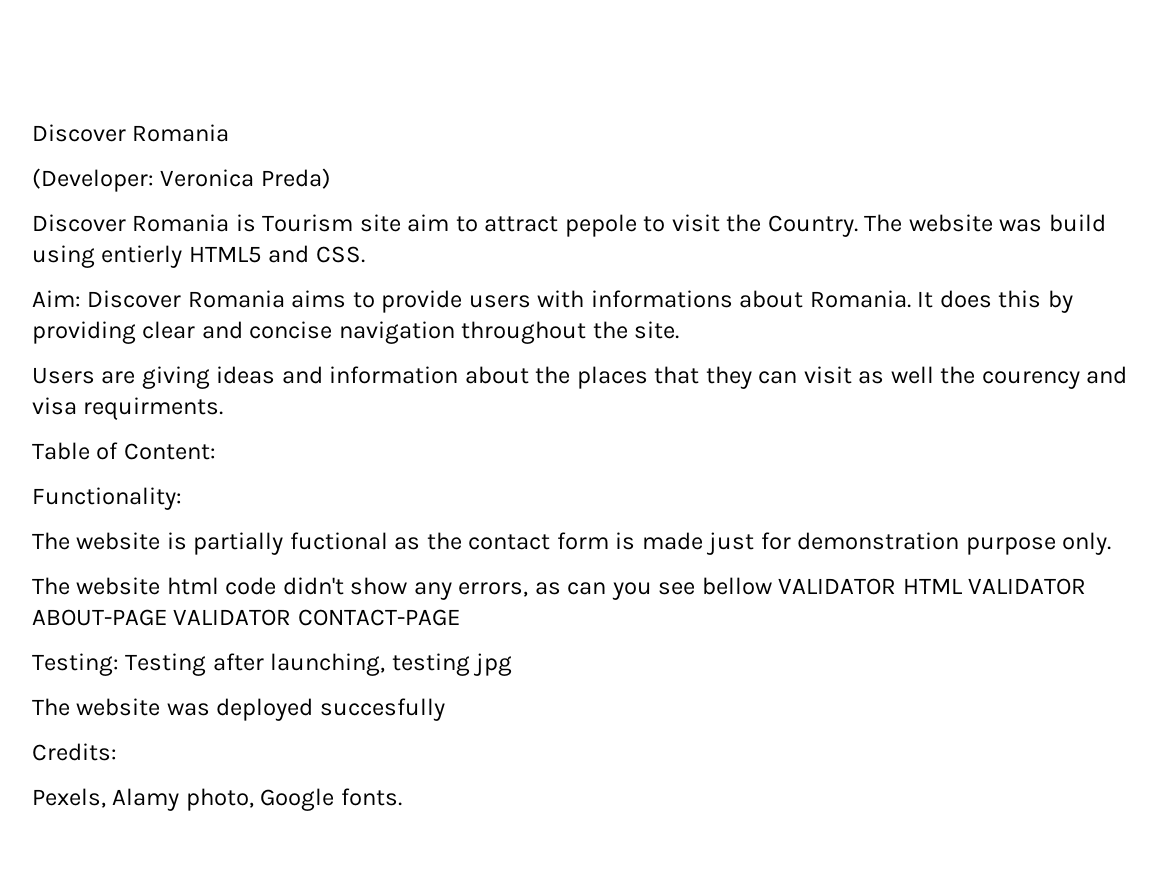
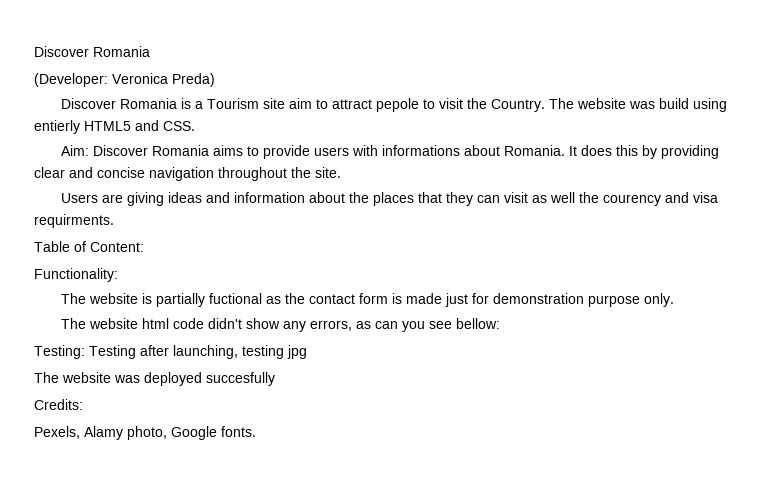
(256, 223) none -> [194,101,203,109] a
[701,577,1087,595] [32,609,460,626] bellow VALIDATOR HTML VALIDATOR ABOUT-PAGE VALIDATOR CONTACT-PAGE -> [455,318,500,329] bellow:

